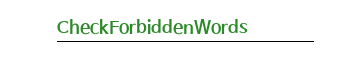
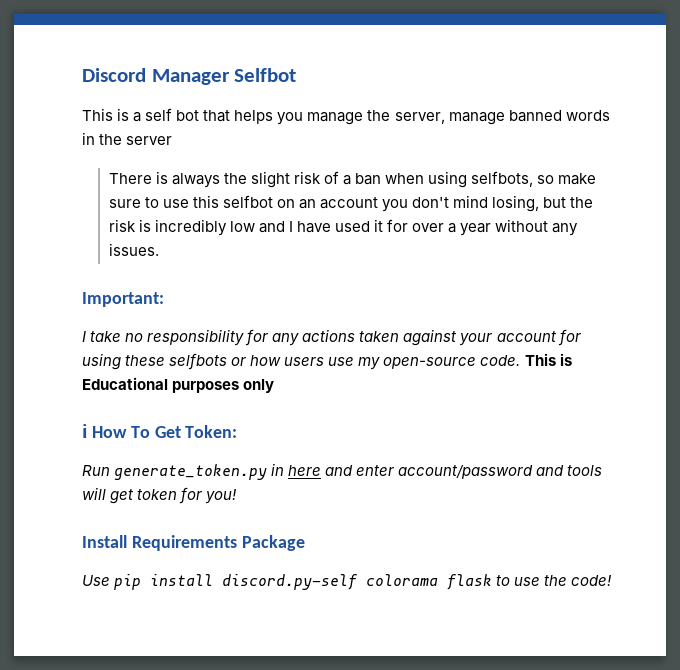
[57,19,248,35] CheckForbiddenWords -> [82,68,297,85] [82,108,610,125] [82,132,173,145] [108,171,597,188] [108,195,594,212] [108,219,579,236] [108,243,159,256] [82,292,164,307] [82,329,581,346] [82,353,572,370] [82,377,275,393] [82,424,238,438] [82,463,603,480] [82,487,238,504] [82,535,305,551] [82,574,613,590] Discord Manager Selfbot // This is a self bot that helps you manage the server, manage banned words in the server // There is always the slight risk of a ban when using selfbots, so make sure to use this selfbot on an account you don't mind losing, but the risk is incredibly low and I have used it for over a year without any issues. // Important: // I take no responsibility for any actions taken against your account for using these selfbots or how users use my open-source code. This is Educational purposes only // ℹ How To Get Token: // Run generate_token.py in here and enter account/password and tools will get token for you! // Install Requirements Package // Use pip install discord.py-self colorama flask to use the code!

